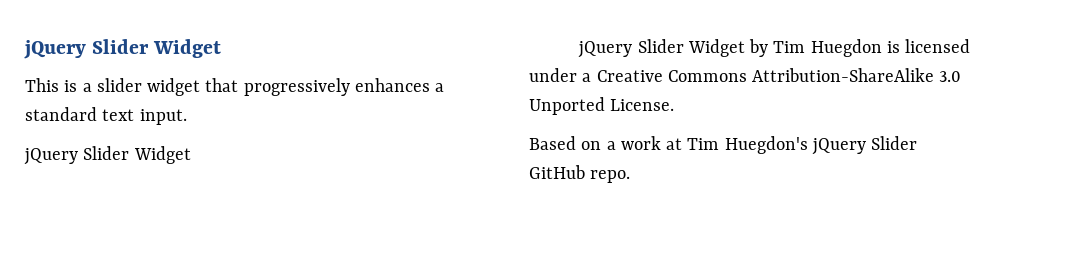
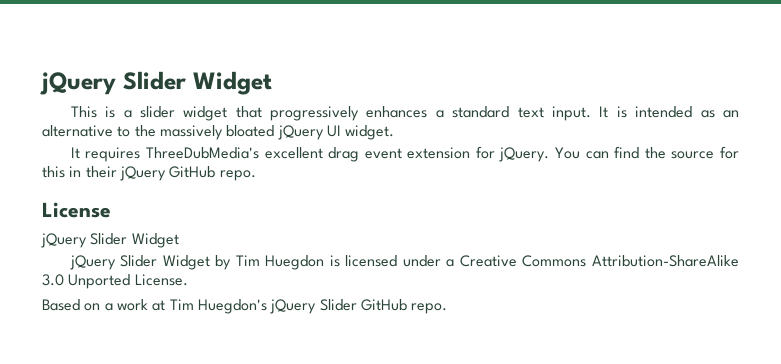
(187, 117) none -> [599,106,739,118] [42,125,395,140] [70,146,739,162] [42,166,256,181] [42,202,111,218] It is intended as an alternative to the massively bloated jQuery UI widget. // It requires ThreeDubMedia's excellent drag event extension for jQuery. You can find the source for this in their jQuery GitHub repo. // License

